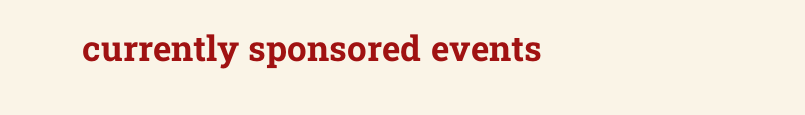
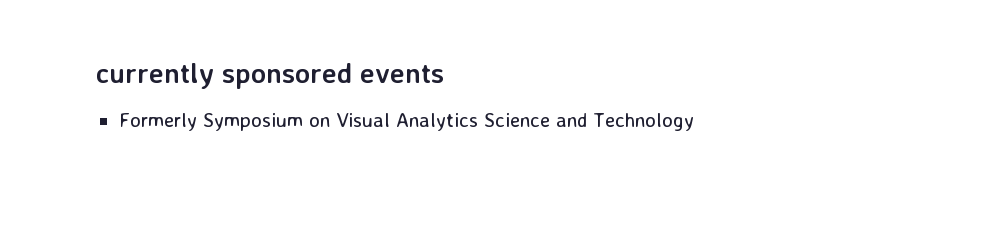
(542, 49) none -> [118,113,694,131] // Formerly Symposium on Visual Analytics Science and Technology

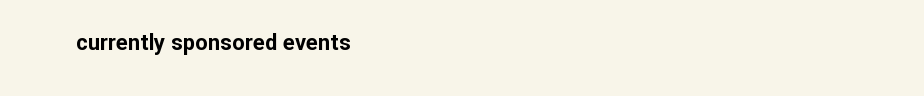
[118,113,694,131] // Formerly Symposium on Visual Analytics Science and Technology -> (351, 42) none

